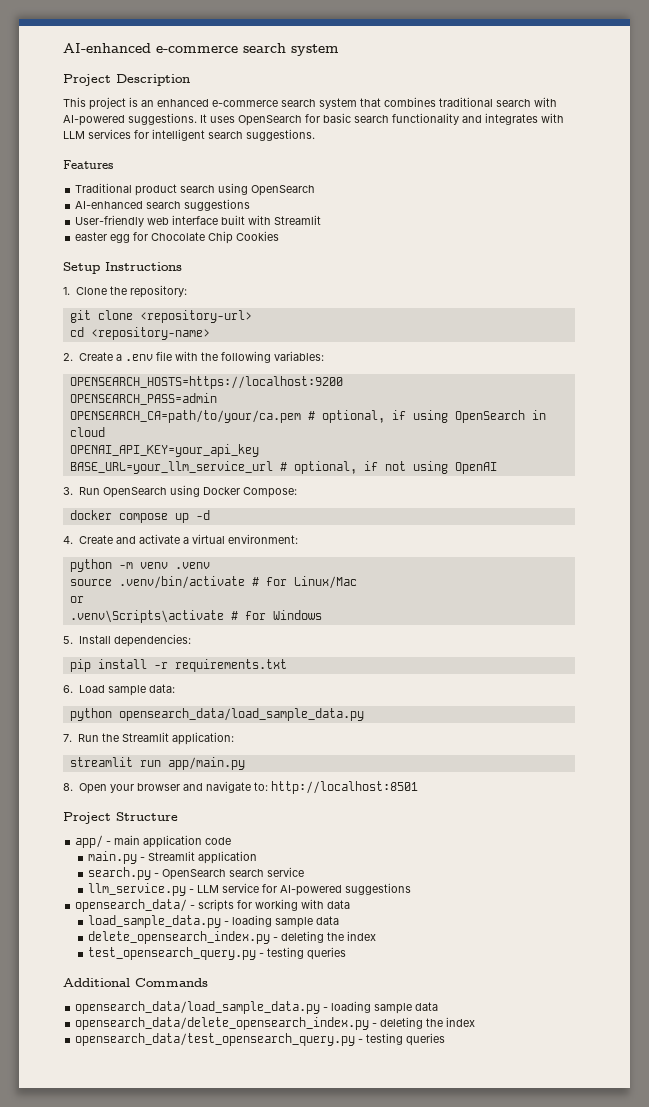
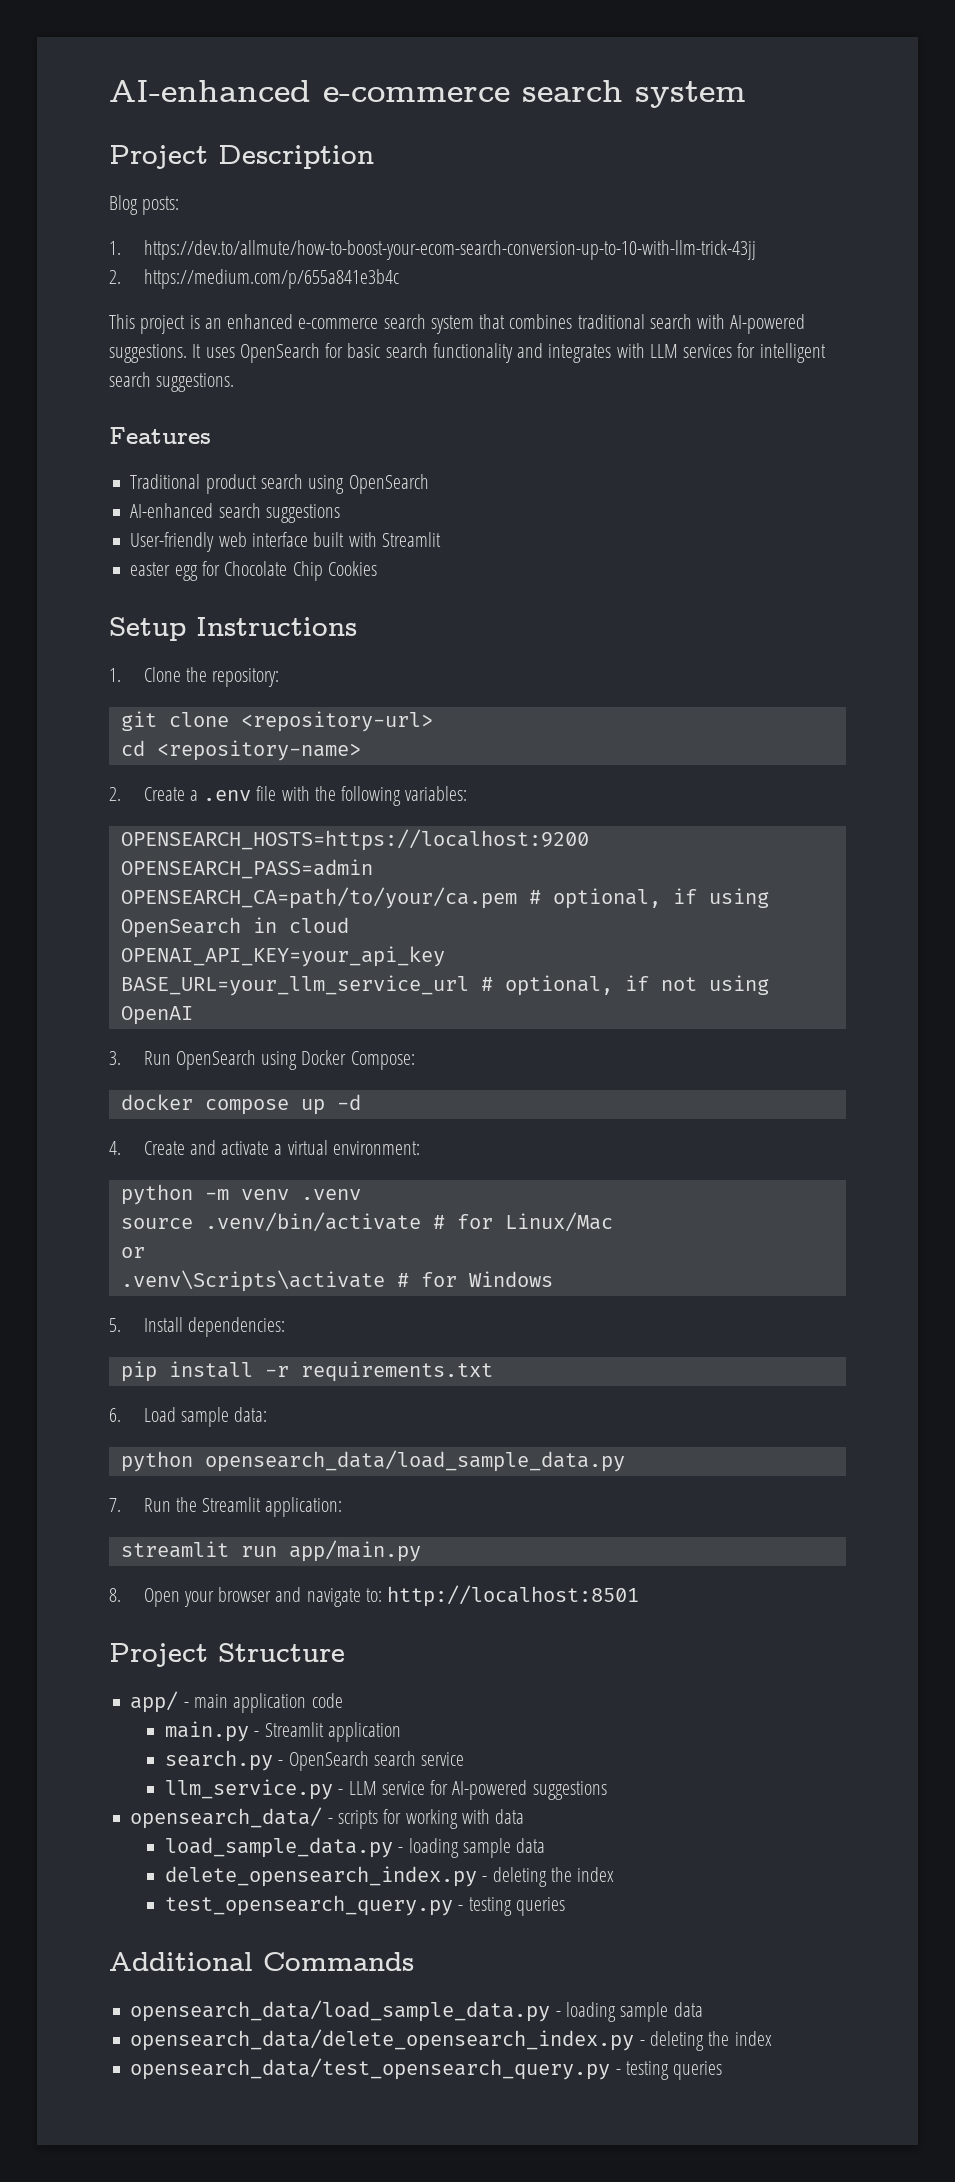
(190, 80) none -> [109,195,180,215] [109,240,756,260] [109,269,399,289] // Blog posts: // 1. https://dev.to/allmute/how-to-boost-your-ecom-search-conversion-up-to-10-with-llm-trick-43jj // 2. https://medium.com/p/655a841e3b4c

